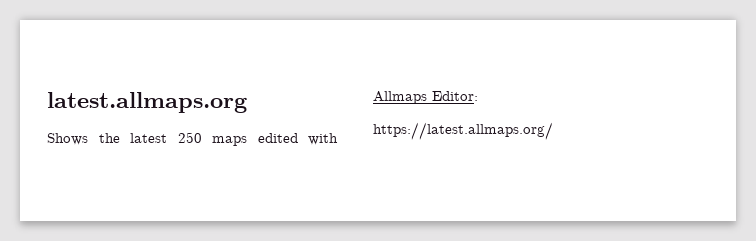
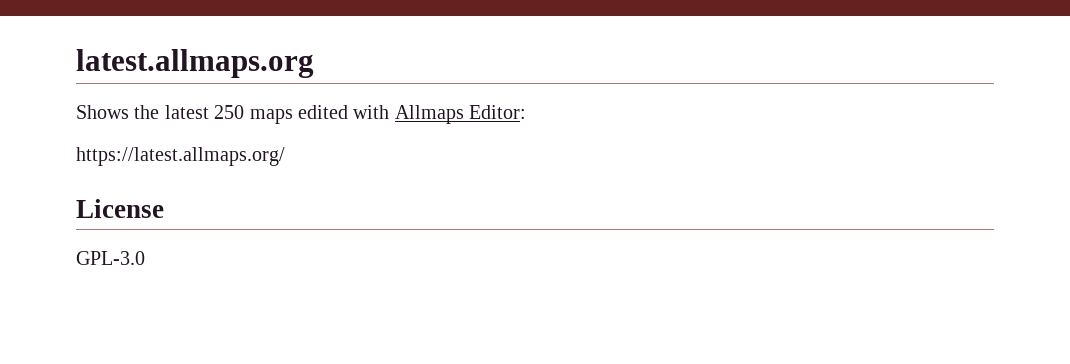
(553, 131) none -> [76,199,164,218] [76,251,145,265] // License // GPL-3.0

